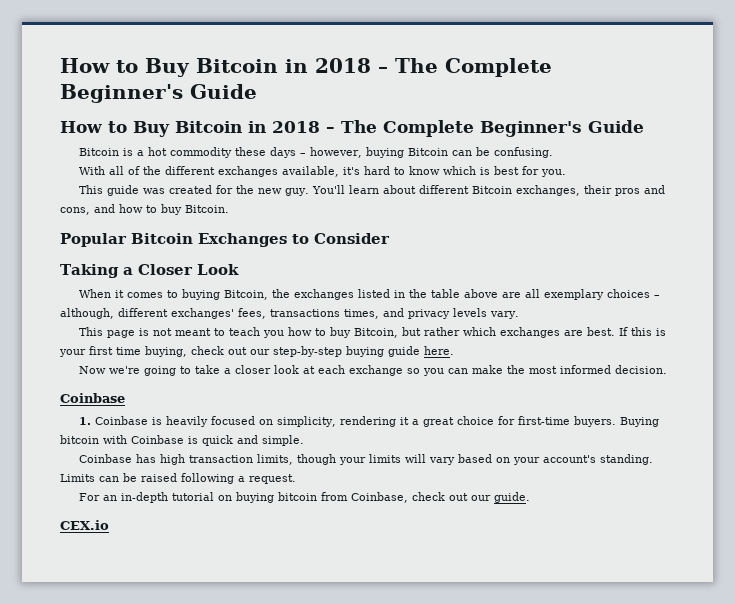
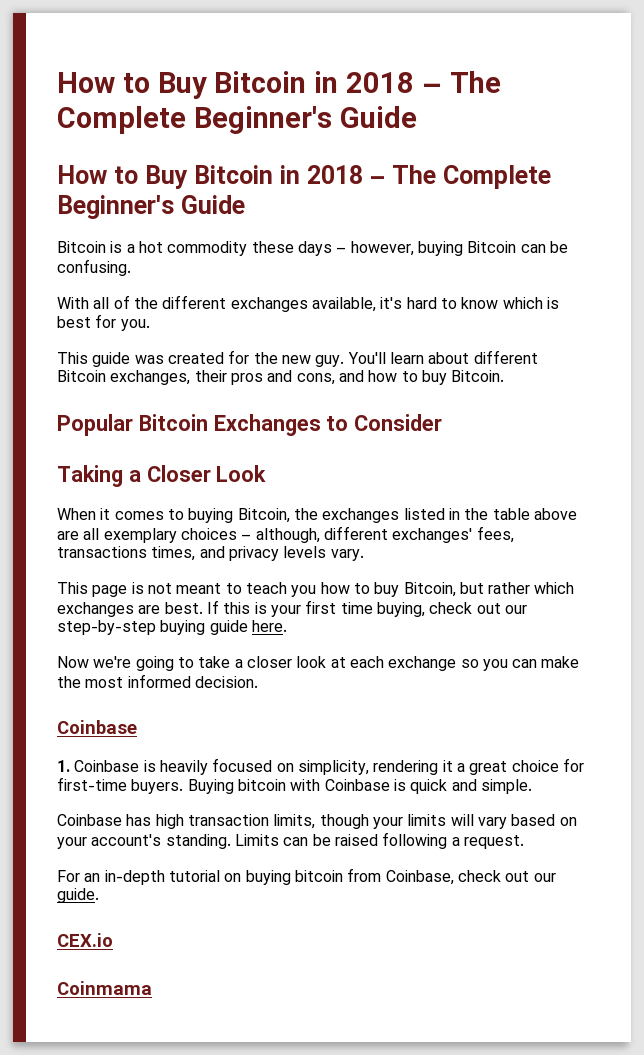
(109, 525) none -> [57,981,152,995] // Coinmama

